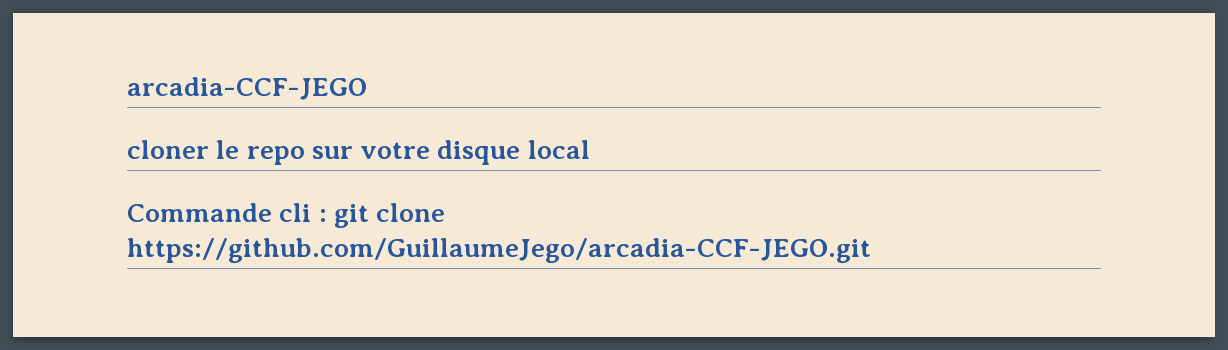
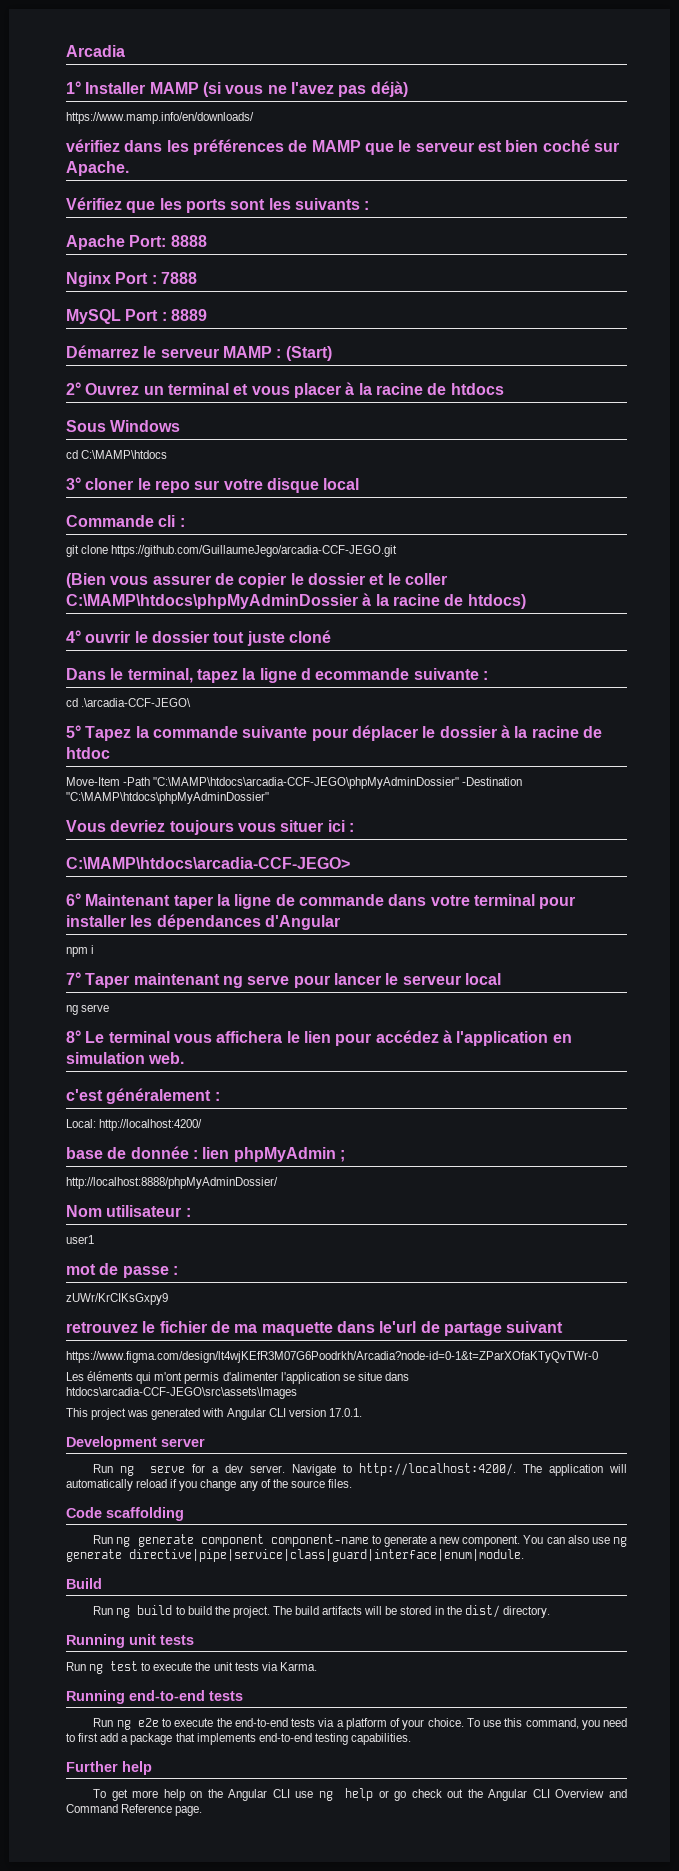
[127,77,367,100] arcadia-CCF-JEGO // -> [66,45,125,57] [66,81,408,97] [66,112,254,124] [66,139,619,155] [66,161,129,176] [66,197,370,213] [66,235,207,250] [66,272,197,287] [66,309,207,324] [66,345,332,361] [66,382,504,398] [66,420,181,432] [66,450,168,459] [66,477,81,490] Arcadia // 1° Installer MAMP (si vous ne l'avez pas déjà) // https://www.mamp.info/en/downloads/ // vérifiez dans les préférences de MAMP que le serveur est bien coché sur Apache. // Vérifiez que les ports sont les suivants : // Apache Port: 8888 // Nginx Port : 7888 // MySQL Port : 8889 // Démarrez le serveur MAMP : (Start) // 2° Ouvrez un terminal et vous placer à la racine de htdocs // Sous Windows // cd C:\MAMP\htdocs // 3°
(327, 215) none -> (185, 522) //
(871, 250) none -> [66,573,447,588] [66,593,526,609] [66,630,331,646] [66,668,488,683] [66,698,192,707] [66,725,602,741] [66,747,110,759] [66,777,523,789] [66,792,269,804] [66,820,354,835] [66,857,350,869] [66,893,576,909] [66,914,340,930] [66,945,95,957] [66,972,501,988] [66,1004,110,1015] [66,1030,572,1046] [66,1052,185,1064] [66,1088,220,1104] [66,1119,203,1131] [66,1146,345,1162] [66,1177,278,1189] [66,1205,191,1217] [66,1235,94,1244] [66,1263,178,1278] [66,1293,168,1305] [66,1321,564,1336] [66,1351,598,1363] [66,1371,409,1384] [66,1387,297,1399] [66,1408,362,1420] [66,1436,205,1450] [93,1463,627,1476] [66,1479,352,1491] [66,1507,184,1521] [93,1534,627,1547] [66,1549,524,1562] [66,1578,102,1589] [93,1605,550,1618] [66,1634,194,1648] [66,1661,317,1674] [66,1690,243,1704] [93,1718,628,1730] [66,1733,411,1745] [66,1761,152,1775] [93,1788,628,1801] [66,1804,203,1816] // (Bien vous assurer de copier le dossier et le coller C:\MAMP\htdocs\phpMyAdminDossier à la racine de htdocs) // 4° ouvrir le dossier tout juste cloné // Dans le terminal, tapez la ligne d ecommande suivante : // cd .\arcadia-CCF-JEGO\ // 5° Tapez la commande suivante pour déplacer le dossier à la racine de htdoc // Move-Item -Path "C:\MAMP\htdocs\arcadia-CCF-JEGO\phpMyAdminDossier" -Destination "C:\MAMP\htdocs\phpMyAdminDossier" // Vous devriez toujours vous situer ici : // C:\MAMP\htdocs\arcadia-CCF-JEGO> // 6° Maintenant taper la ligne de commande dans votre terminal pour installer les dépendances d'Angular // npm i // 7° Taper maintenant ng serve pour lancer le serveur local // ng serve // 8° Le terminal vous affichera le lien pour accédez à l'application en simulation web. // c'est généralement : // Local: http://localhost:4200/ // base de donnée : lien phpMyAdmin ; // http://localhost:8888/phpMyAdminDossier/ // Nom utilisateur : // user1 // mot de passe : // zUWr/KrCIKsGxpy9 // retrouvez le fichier de ma maquette dans le'url de partage suivant // https://www.figma.com/design/lt4wjKEfR3M07G6Poodrkh/Arcadia?node-id=0-1&t=ZParXOfaKTyQvTWr-0 // Les éléments qui m'ont permis d'alimenter l'application se situe dans htdocs\arcadia-CCF-JEGO\src\assets\Images // This project was generated with Angular CLI version 17.0.1. // Development server // Run ng serve for a dev server. Navigate to http://localhost:4200/. The application will automatically reload if you change any of the source files. // Code scaffolding // Run ng generate component component-name to generate a new component. You can also use ng generate directive|pipe|service|class|guard|interface|enum|module. // Build // Run ng build to build the project. The build artifacts will be stored in the dist/ directory. // Running unit tests // Run ng test to execute the unit tests via Karma. // Running end-to-end tests // Run ng e2e to execute the end-to-end tests via a platform of your choice. To use this command, you need to first add a package that implements end-to-end testing capabilities. // Further help // To get more help on the Angular CLI use ng help or go check out the Angular CLI Overview and Command Reference page.

